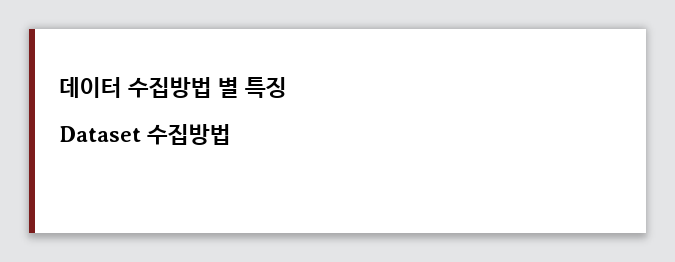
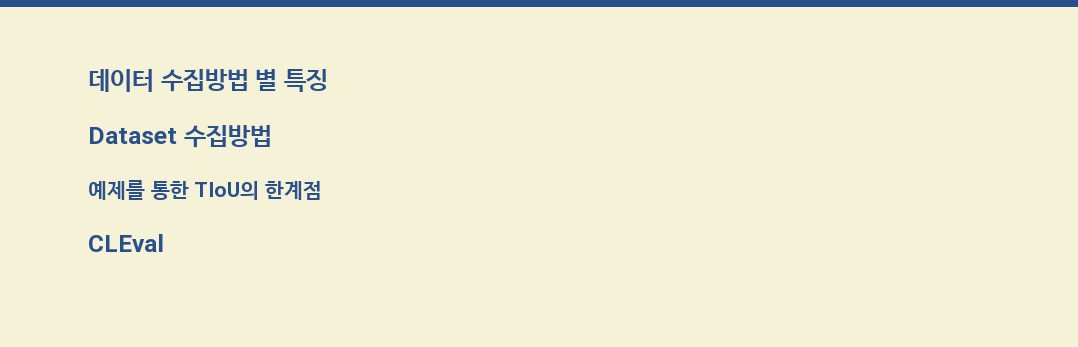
(232, 134) none -> [88,180,323,200] [88,234,164,252] // 예제를 통한 TIoU의 한계점 // CLEval

